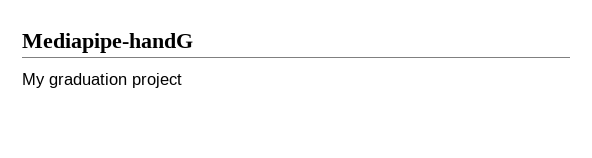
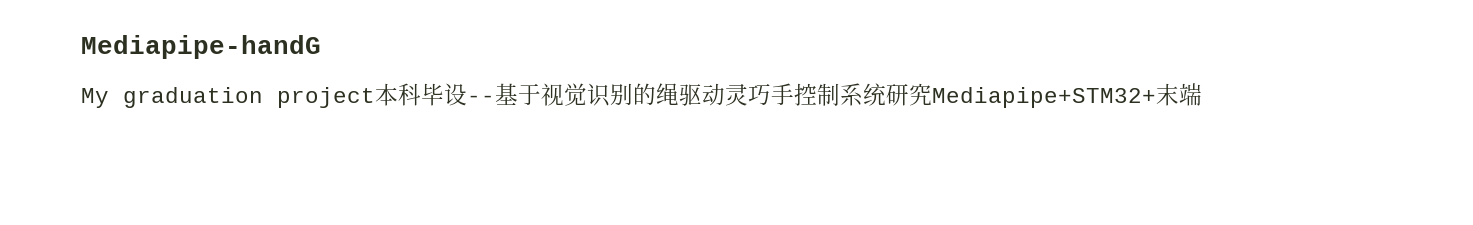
(182, 80) none -> [375,83,1202,108] 本科毕设--基于视觉识别的绳驱动灵巧手控制系统研究Mediapipe+STM32+末端

